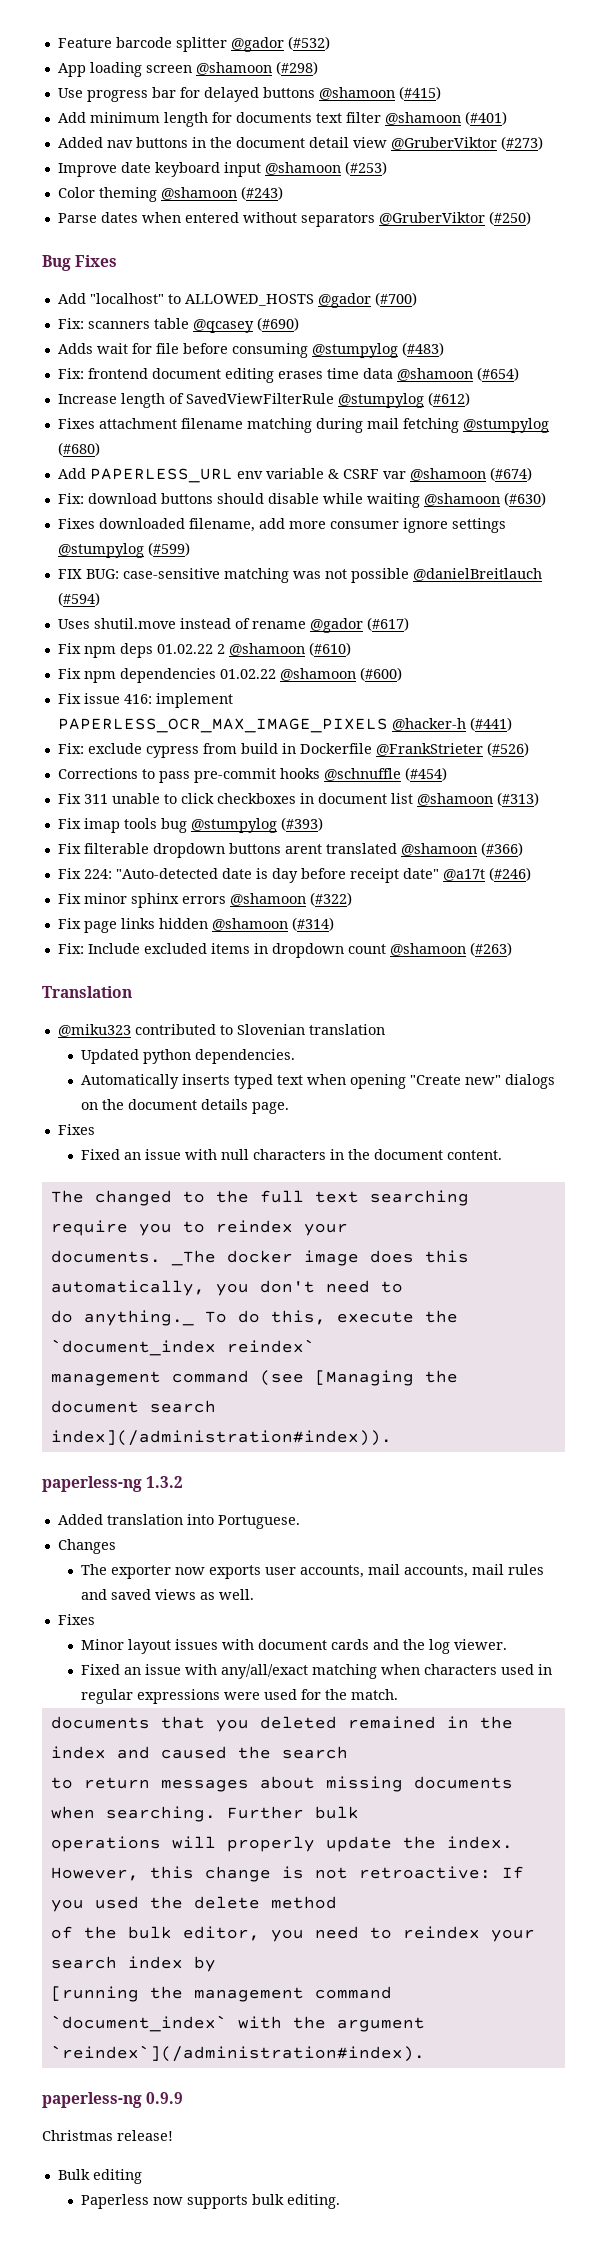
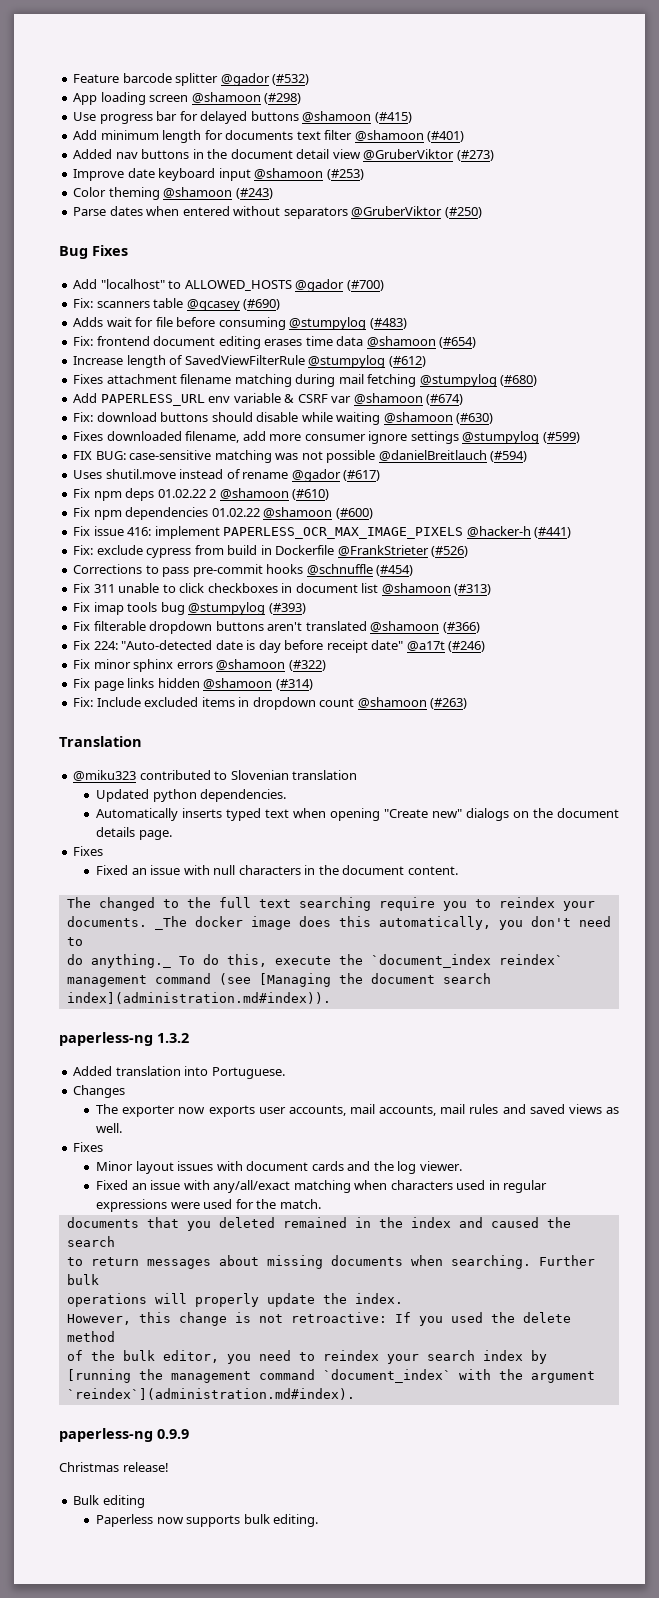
[284,844,322,854] arent -> [267,622,303,631] aren't
[50,1430,392,1446] index](/administration#index)). -> [66,992,331,1004] index](administration.md#index)).
[50,2045,425,2062] `reindex`](/administration#index). -> [66,1388,355,1400] `reindex`](administration.md#index).

